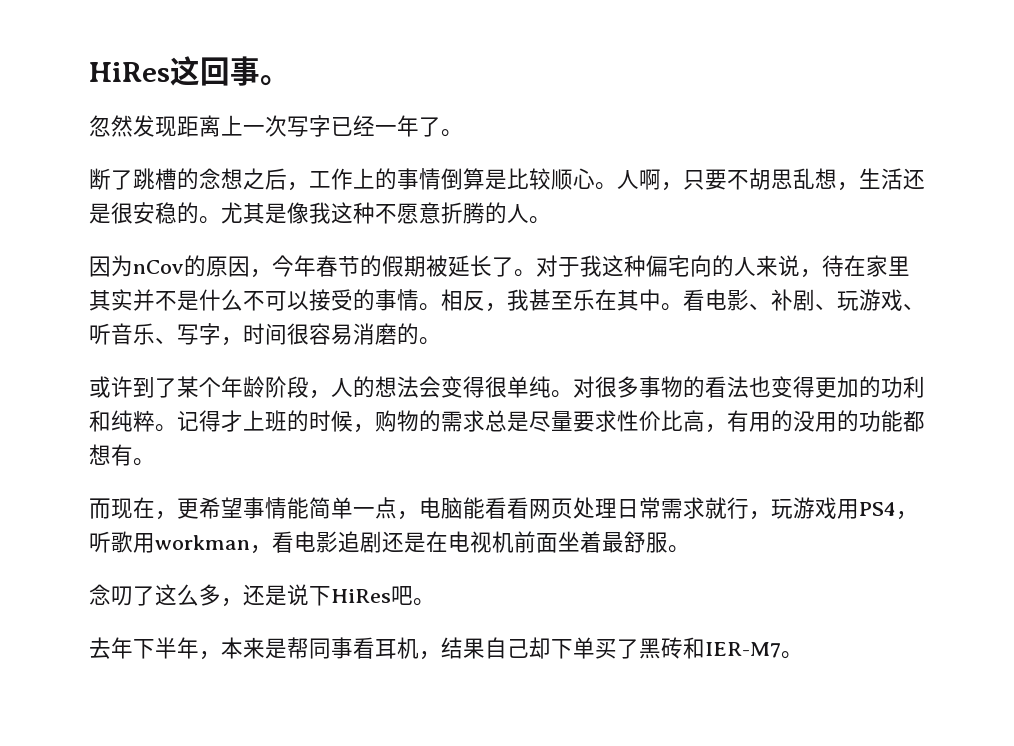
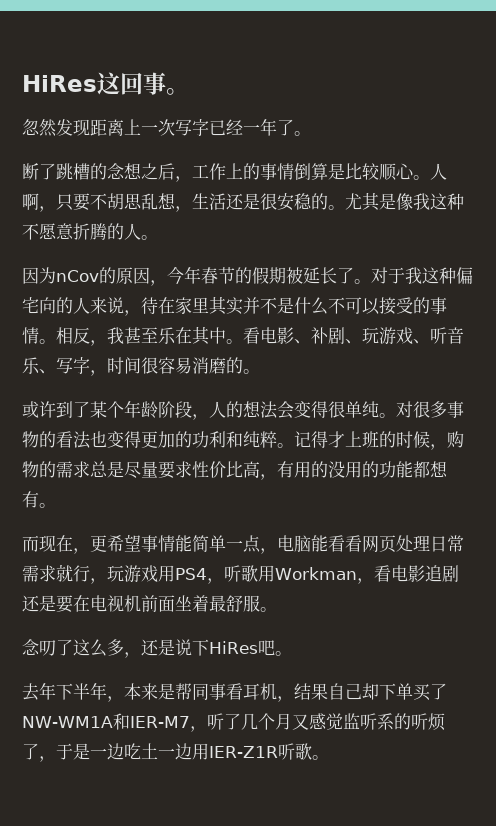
[155,535,250,550] workman -> [275,567,357,580] Workman
(426, 542) none -> [56,595,73,613] 要
[639,637,781,659] 黑砖和IER-M7 -> [22,713,445,732] [22,743,312,762] NW-WM1A和IER-M7，听了几个月又感觉监听系的听烦了，于是一边吃土一边用IER-Z1R听歌

